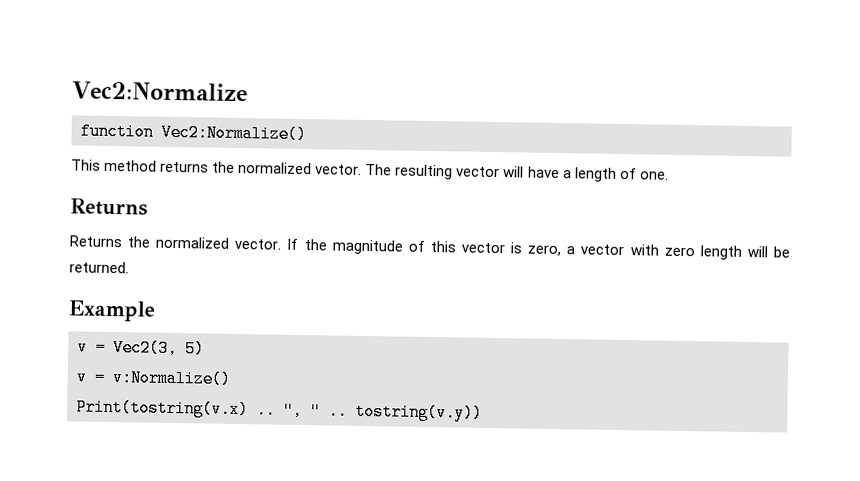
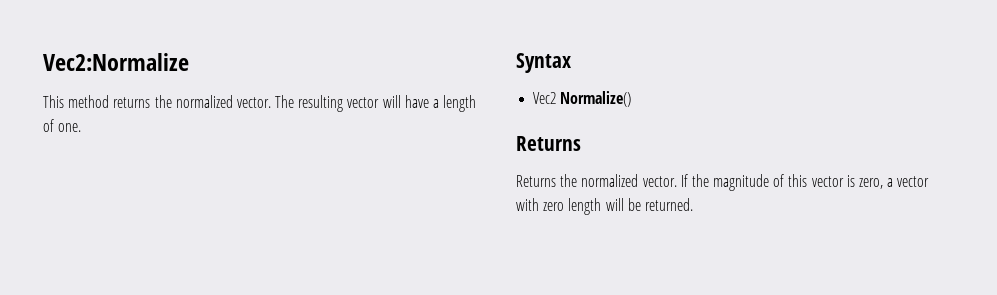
[80,122,307,144] // function Vec2:Normalize() -> (189, 62) none
(669, 175) none -> [516,53,571,73] [533,91,632,107] // Syntax // Vec2 Normalize()
[68,300,156,322] [77,338,205,358] [76,368,231,388] [76,398,483,422] // Example // v = Vec2(3, 5) // v = v:Normalize() // Print(tostring(v.x) .. ", " .. tostring(v.y)) -> (693, 204) none

